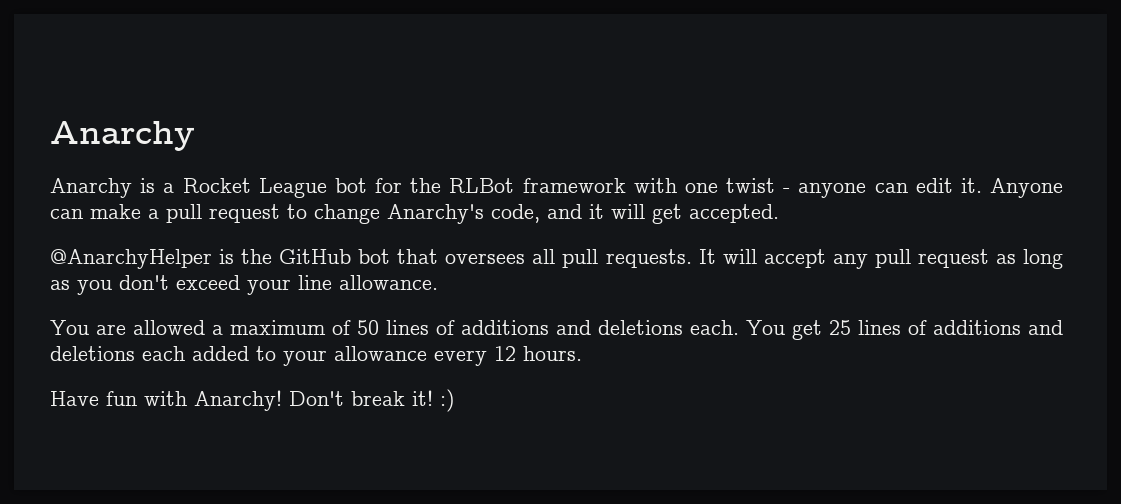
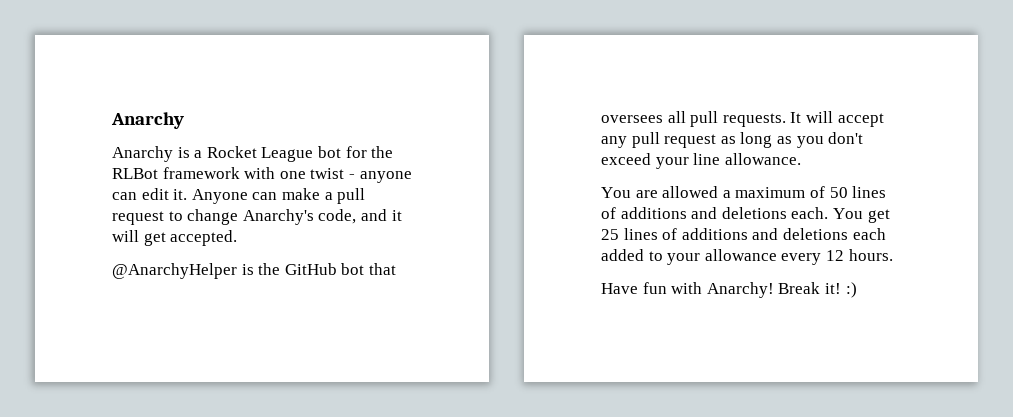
[289,391,405,406] Don't break -> [778,282,821,294] Break

